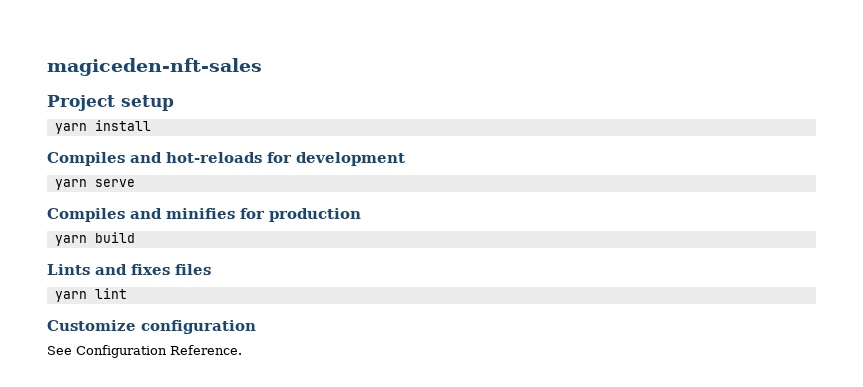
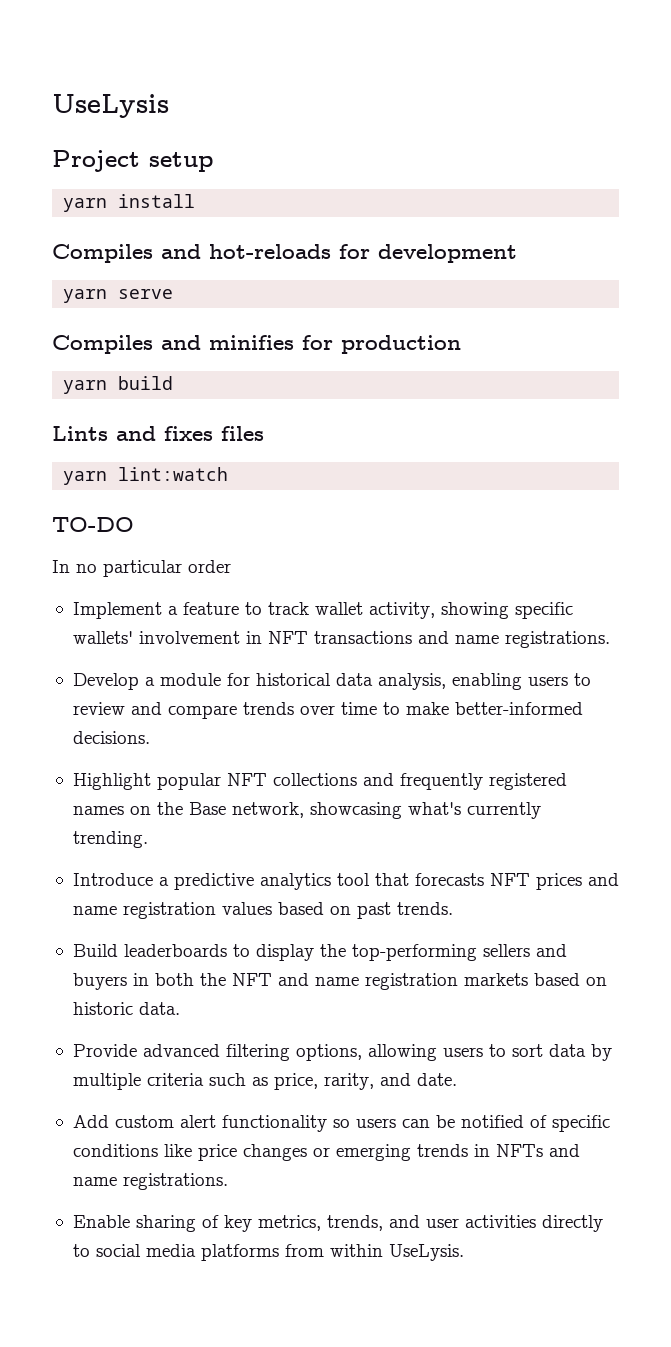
[47,58,262,76] magiceden-nft-sales -> [52,94,169,118] UseLysis
[94,288,127,299] [47,320,256,334] [47,345,242,358] lint // Customize configuration // See Configuration Reference. -> [118,467,229,481] [52,517,134,532] [52,560,231,577] [72,602,573,619] [72,631,610,648] [72,673,591,690] [72,702,583,719] [72,731,150,744] [72,773,567,790] [72,802,541,819] [72,831,148,848] [72,873,619,890] [72,902,453,919] [72,944,567,961] [72,973,607,990] [72,1002,180,1015] [72,1044,612,1061] [72,1073,457,1090] [72,1115,610,1132] [72,1144,580,1161] [72,1173,228,1190] [72,1215,603,1232] [72,1244,464,1261] lint:watch // TO-DO // In no particular order // Implement a feature to track wallet activity, showing specific wallets' involvement in NFT transactions and name registrations. // Develop a module for historical data analysis, enabling users to review and compare trends over time to make better-informed decisions. // Highlight popular NFT collections and frequently registered names on the Base network, showcasing what's currently trending. // Introduce a predictive analytics tool that forecasts NFT prices and name registration values based on past trends. // Build leaderboards to display the top-performing sellers and buyers in both the NFT and name registration markets based on historic data. // Provide advanced filtering options, allowing users to sort data by multiple criteria such as price, rarity, and date. // Add custom alert functionality so users can be notified of specific conditions like price changes or emerging trends in NFTs and name registrations. // Enable sharing of key metrics, trends, and user activities directly to social media platforms from within UseLysis.

